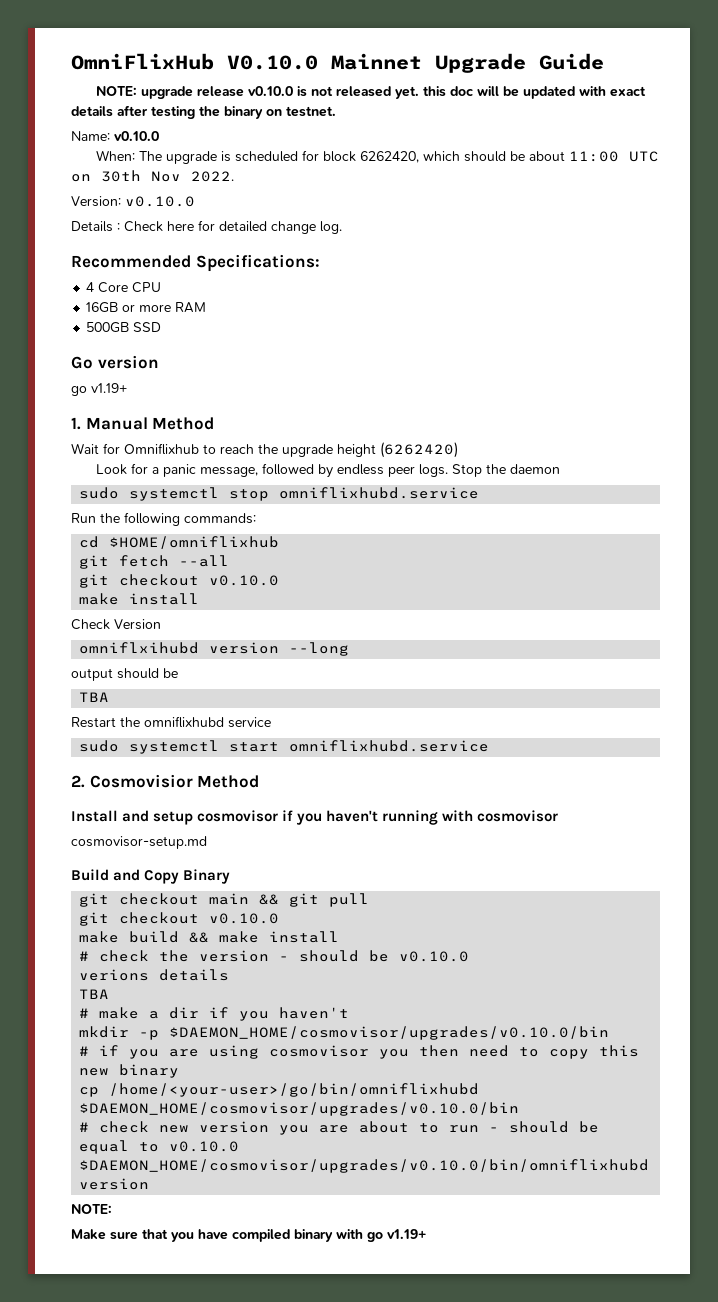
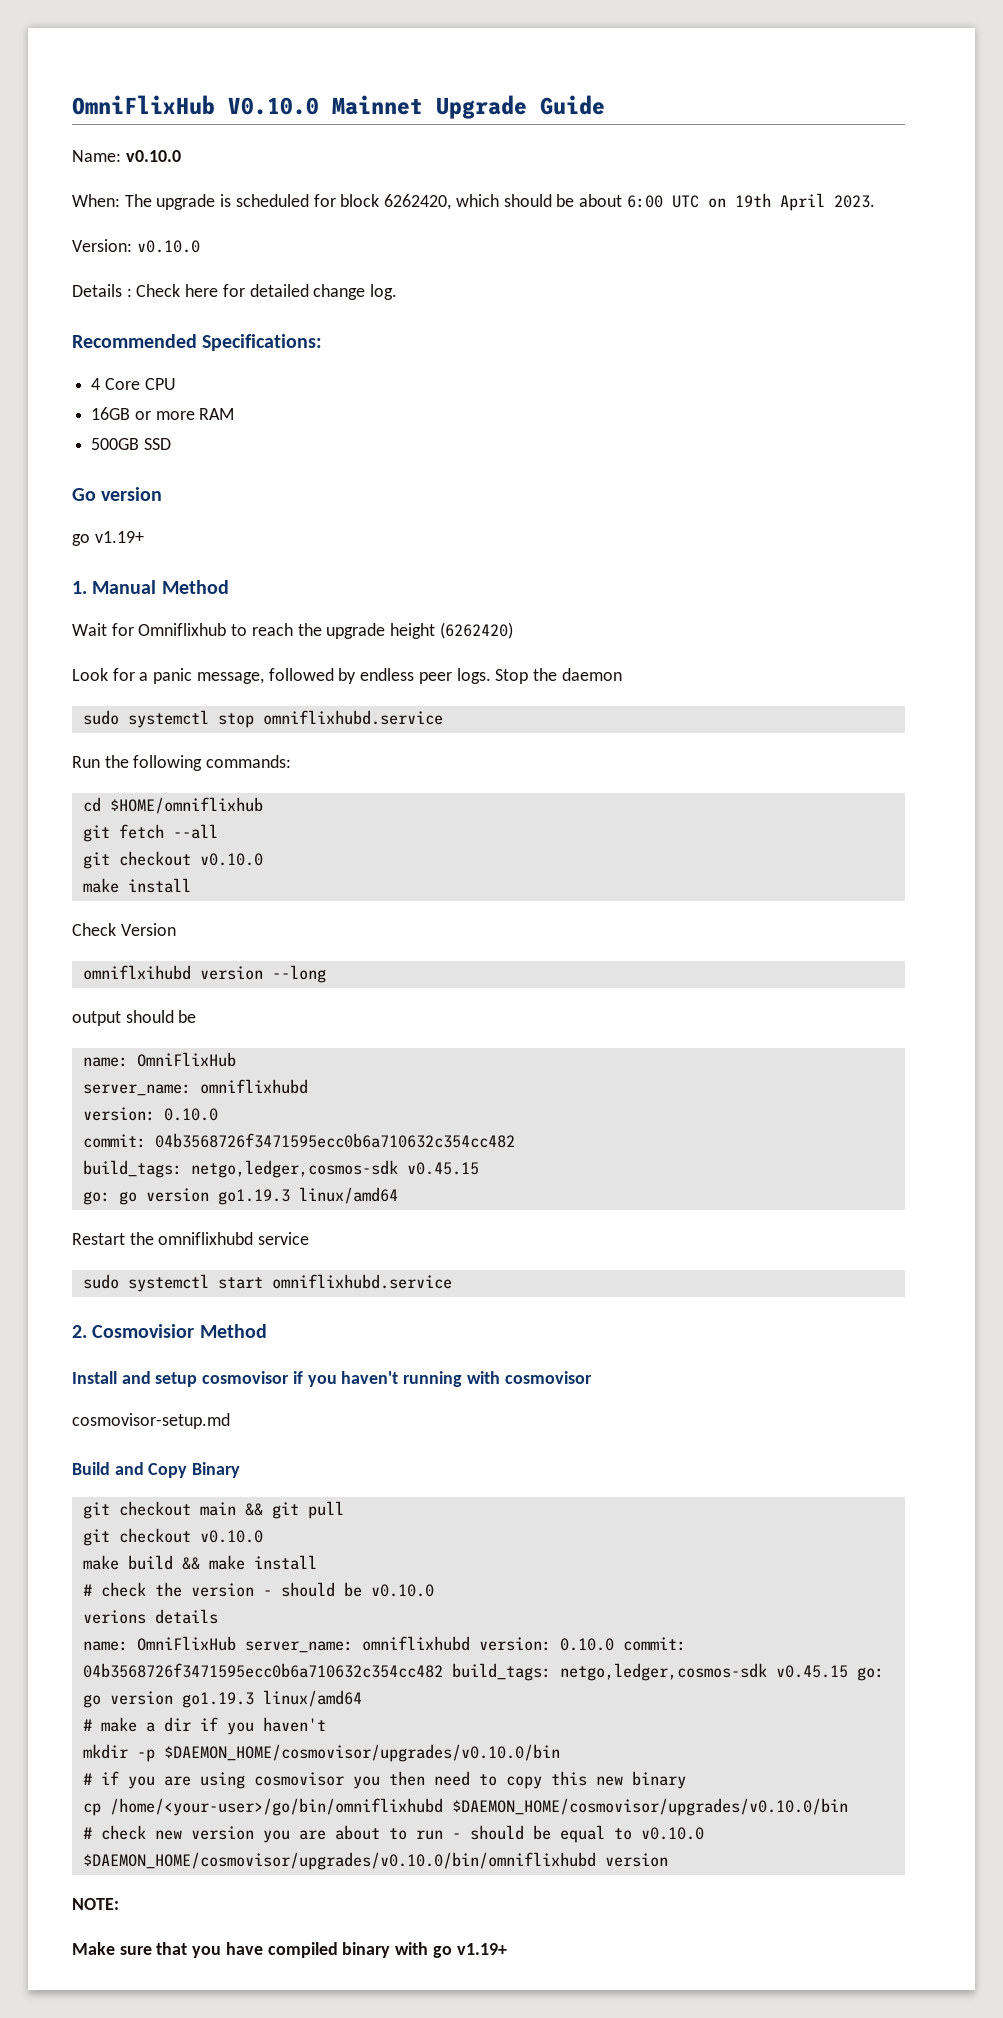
[95,86,646,99] [71,105,336,119] // NOTE: upgrade release v0.10.0 is not released yet. this doc will be updated with exact details after testing the binary on testnet. -> (605, 105) none
[568,151,619,162] 11:00 -> [626,195,663,208] 6:00
[101,170,234,182] 30th Nov 2022. -> [734,193,875,211] 19th April 2023.
[79,692,110,702] TBA -> [82,1052,236,1067] [82,1079,308,1096] [82,1107,218,1121] [82,1133,515,1148] [82,1160,479,1178] [82,1187,398,1205] name: OmniFlixHub // server_name: omniflixhubd // version: 0.10.0 // commit: 04b3568726f3471595ecc0b6a710632c354cc482 // build_tags: netgo,ledger,cosmos-sdk v0.45.15 // go: go version go1.19.3 linux/amd64
[79,989,110,999] TBA -> [82,1636,686,1653] [82,1663,884,1681] [82,1690,362,1708] name: OmniFlixHub server_name: omniflixhubd version: 0.10.0 commit: 04b3568726f3471595ecc0b6a710632c354cc482 build_tags: netgo,ledger,cosmos-sdk v0.45.15 go: go version go1.19.3 linux/amd64

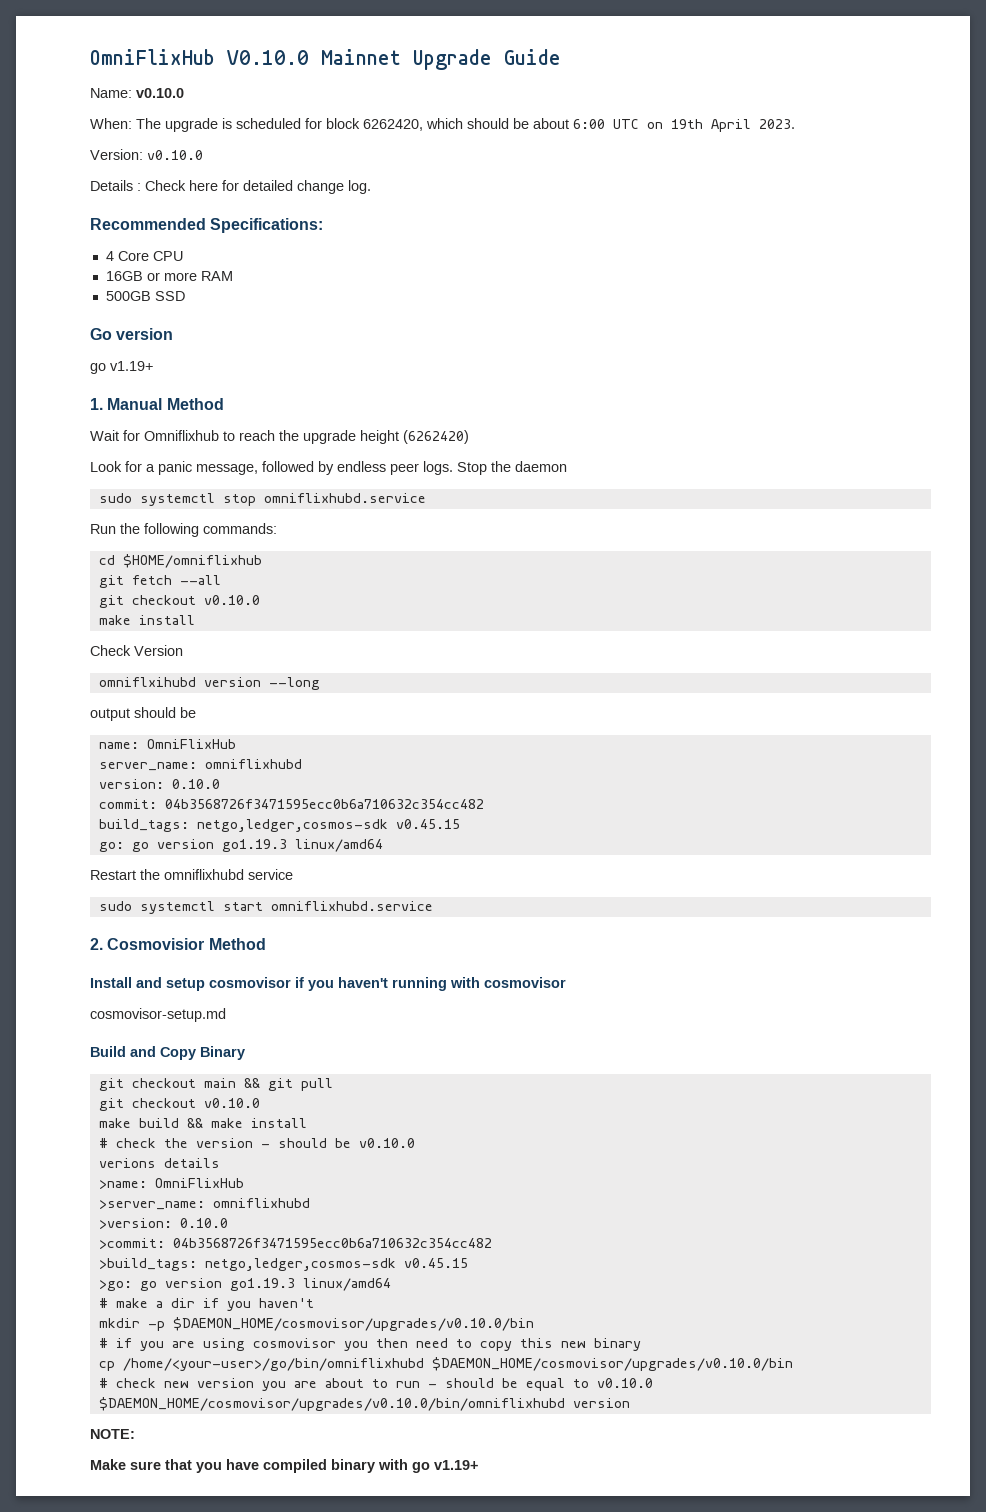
[82,1636,686,1653] [82,1663,884,1681] name: OmniFlixHub server_name: omniflixhubd version: 0.10.0 commit: 04b3568726f3471595ecc0b6a710632c354cc482 build_tags: netgo,ledger,cosmos-sdk v0.45.15 go: -> [98,1178,244,1189] [98,1198,310,1210] [98,1218,228,1229] [98,1238,492,1249] [98,1258,468,1271] [98,1280,132,1291] >name: OmniFlixHub // >server_name: omniflixhubd // >version: 0.10.0 // >commit: 04b3568726f3471595ecc0b6a710632c354cc482 // >build_tags: netgo,ledger,cosmos-sdk v0.45.15 // >go:

